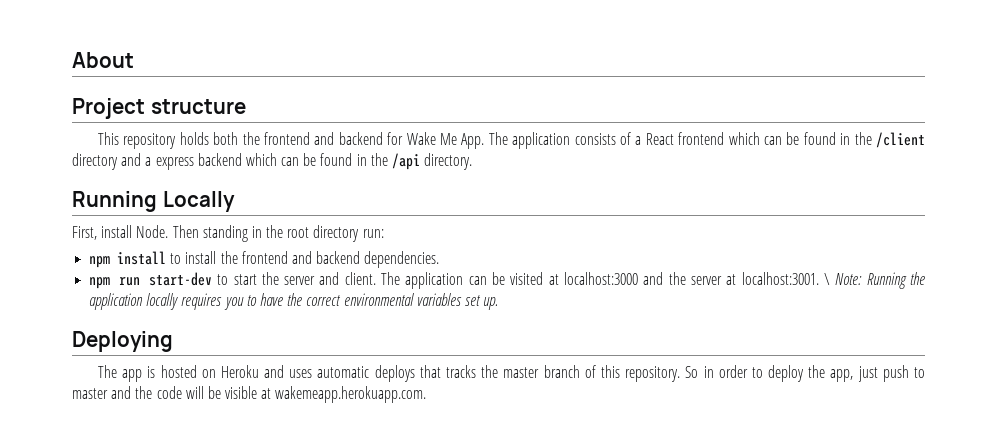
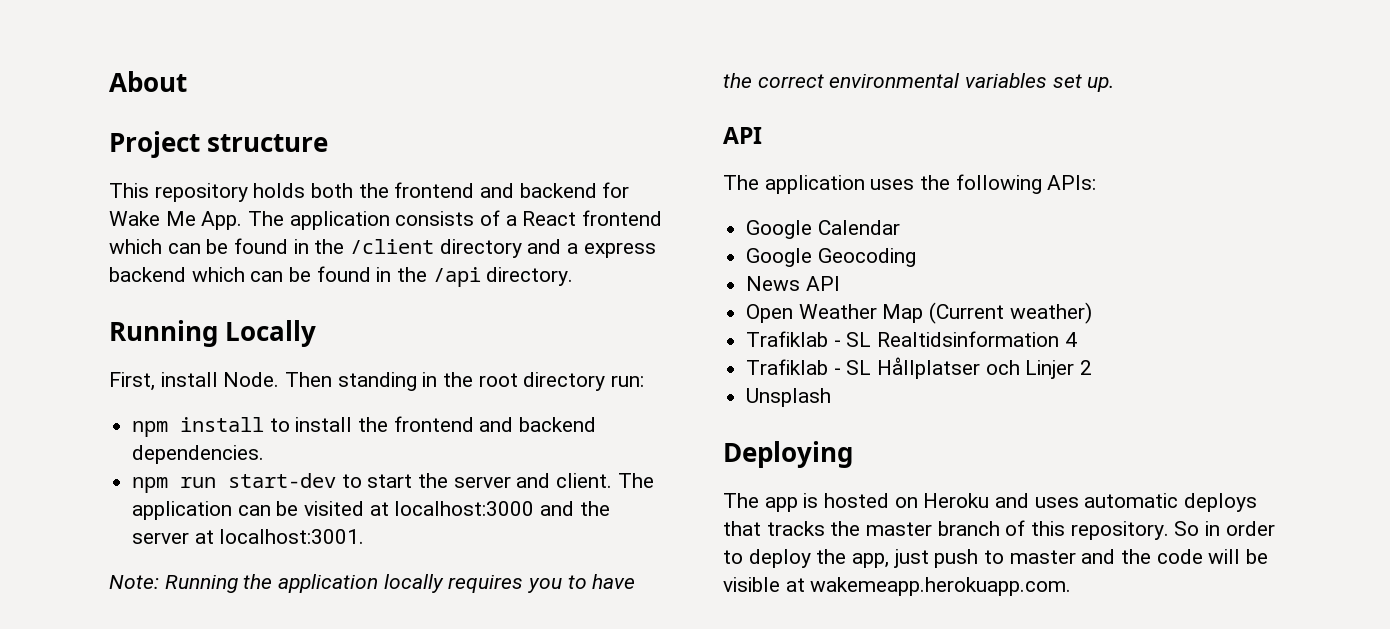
[824,273,831,285] \ -> (365, 536) //
(499, 303) none -> [723,127,762,144] [723,174,1097,194] [746,220,900,239] [746,248,916,267] [746,276,840,291] [746,302,1092,324] [746,331,1077,347] [746,357,1093,379] [746,388,832,407] // API // The application uses the following APIs: // Google Calendar // Google Geocoding // News API // Open Weather Map (Current weather) // Trafiklab - SL Realtidsinformation 4 // Trafiklab - SL Hållplatser och Linjer 2 // Unsplash

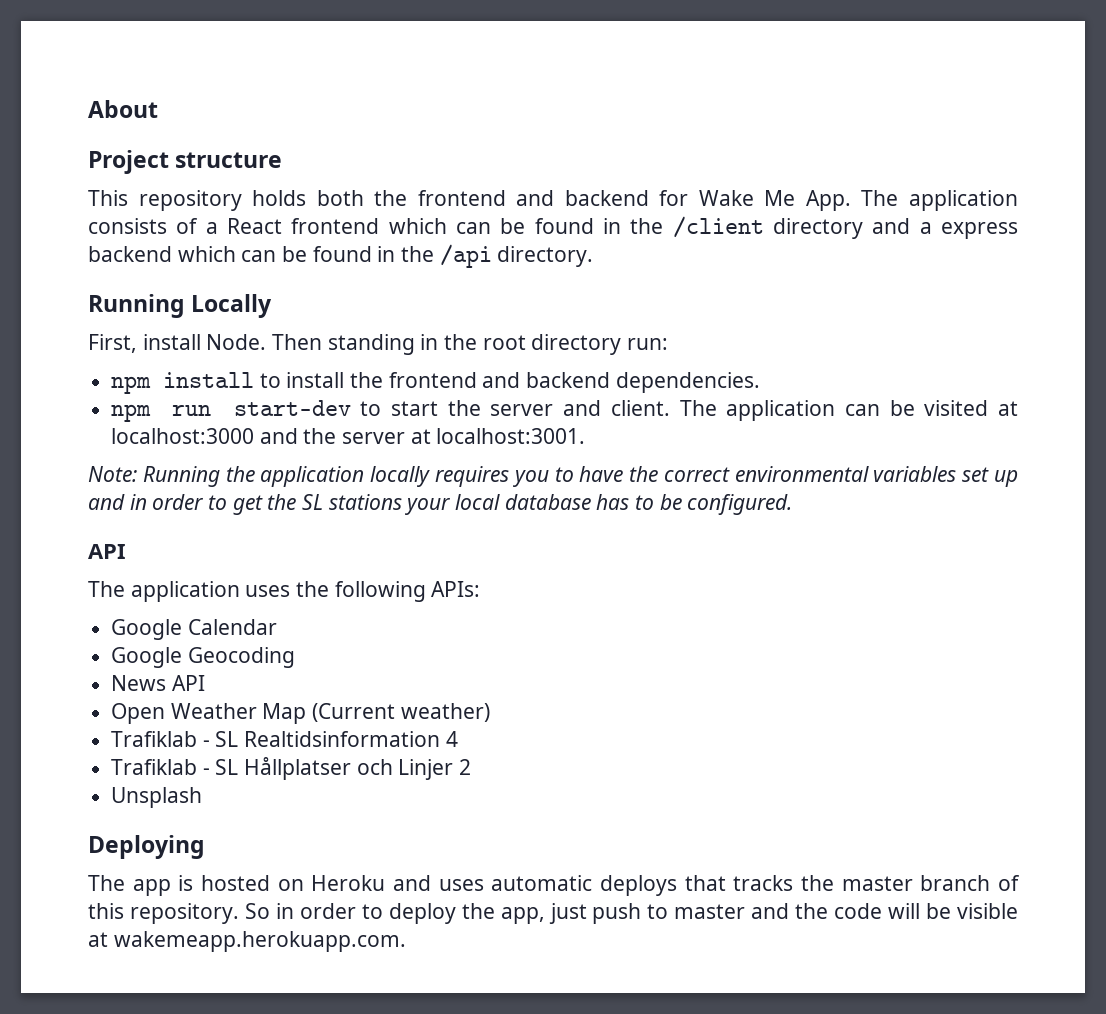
[1087,77,1115,92] up. -> [994,470,1019,487] [88,494,793,515] up and in order to get the SL stations your local database has to be configured.

